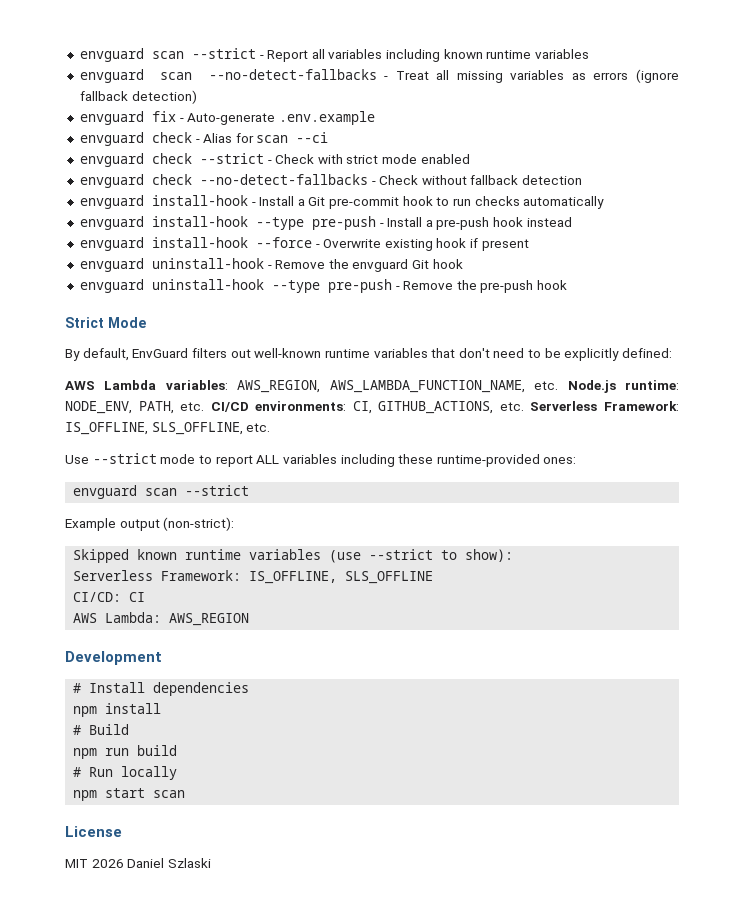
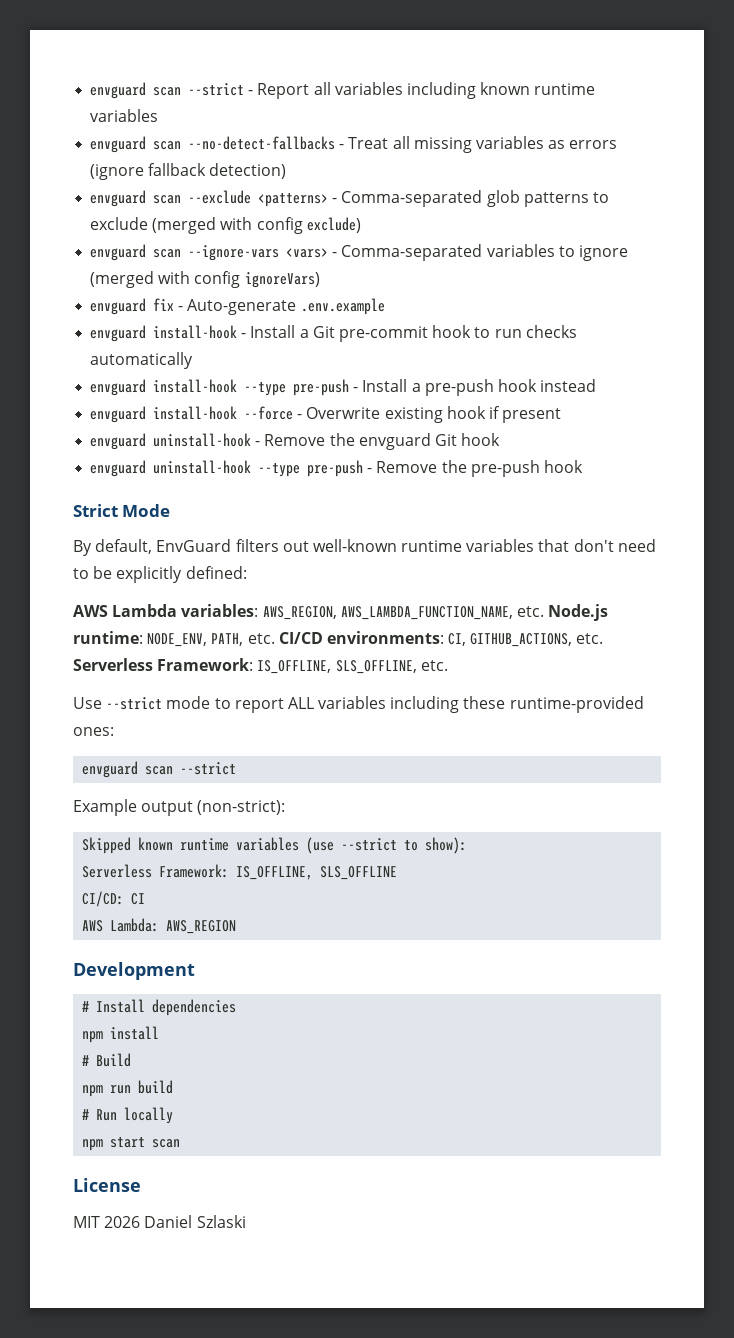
(197, 97) none -> [90,190,609,207] [90,217,361,234] [90,244,628,261] [90,271,320,288] // envguard scan --exclude <patterns> - Comma-separated glob patterns to exclude (merged with config exclude) // envguard scan --ignore-vars <vars> - Comma-separated variables to ignore (merged with config ignoreVars)
[79,132,329,146] [79,153,470,167] [79,174,583,188] // envguard check - Alias for scan --ci // envguard check --strict - Check with strict mode enabled // envguard check --no-detect-fallbacks - Check without fallback detection -> (385, 306) none

